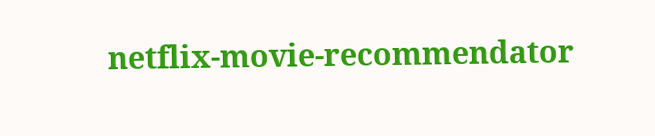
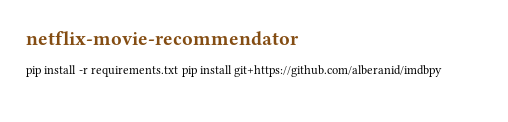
(574, 54) none -> [26,65,443,77] // pip install -r requirements.txt pip install git+https://github.com/alberanid/imdbpy

